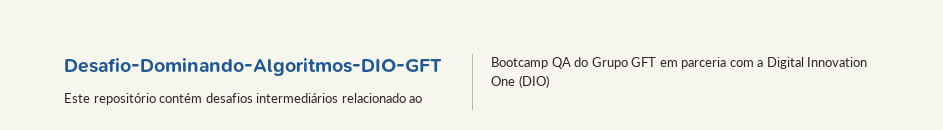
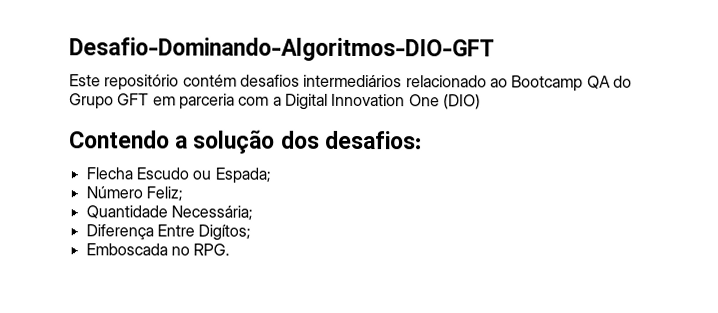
(549, 81) none -> [69,129,422,154] [85,167,271,184] [85,186,183,202] [85,205,253,221] [85,224,252,241] [85,243,231,256] // Contendo a solução dos desafios: // Flecha Escudo ou Espada; // Número Feliz; // Quantidade Necessária; // Diferença Entre Digítos; // Emboscada no RPG.

